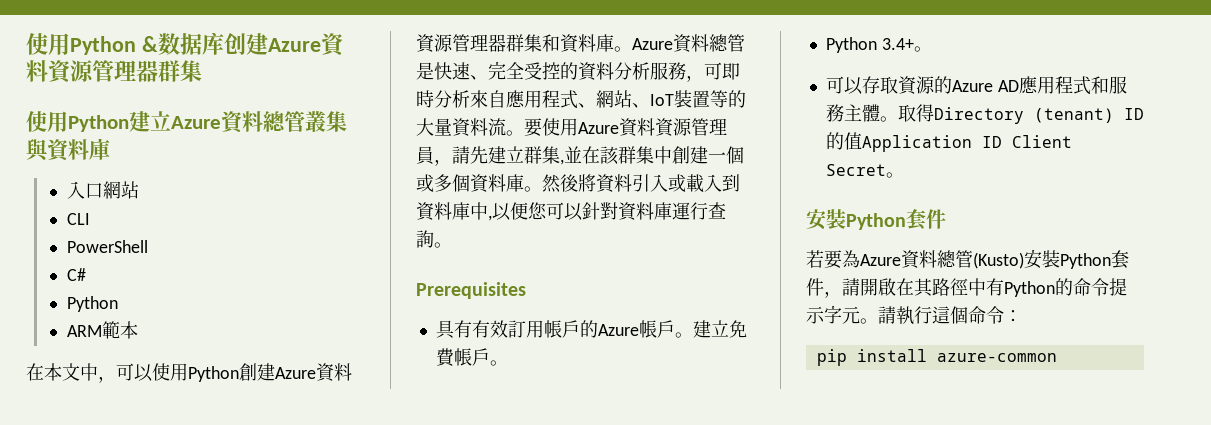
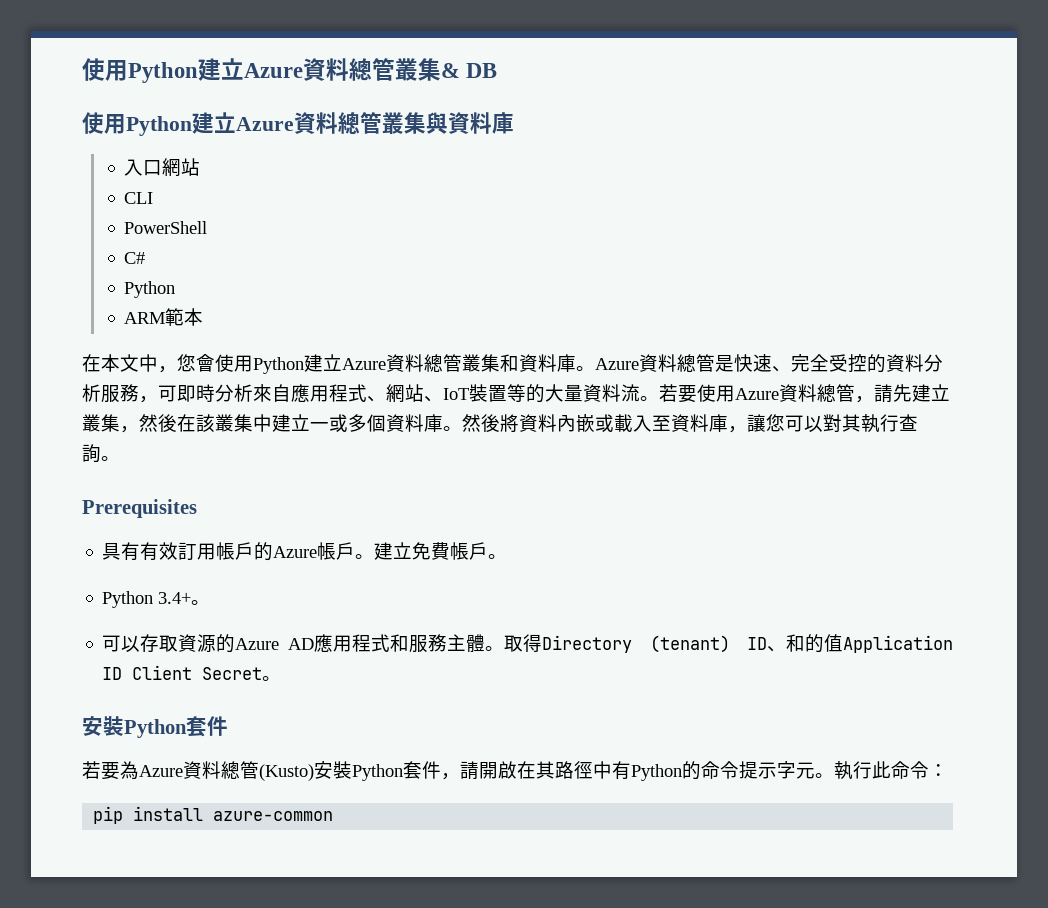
[26,32,346,57] [26,60,202,84] 使用Python &数据库创建Azure資料資源管理器群集 -> [82,58,498,83] 使用Python建立Azure資料總管叢集& DB
[116,363,352,382] [416,34,524,53] 可以使用Python創建Azure資料資源管理器群 -> [177,354,481,374] 您會使用Python建立Azure資料總管叢
(524, 133) none -> [659,384,678,402] 若
[655,118,727,137] [416,146,434,164] 資源管理員 -> [817,384,855,402] 總管
[524,146,744,165] 群集,並在該群集中創建一個 -> [82,414,329,433] 叢集，然後在該叢集中建立一
[632,174,740,193] [416,202,690,221] 引入或載入到資料庫中,以便您可以針對資料庫運 -> [557,414,880,433] 內嵌或載入至資料庫，讓您可以對其執
(1144, 114) none -> [767,634,805,652] 、和
[878,306,968,324] 請執行這個 -> [834,761,891,780] 執行此

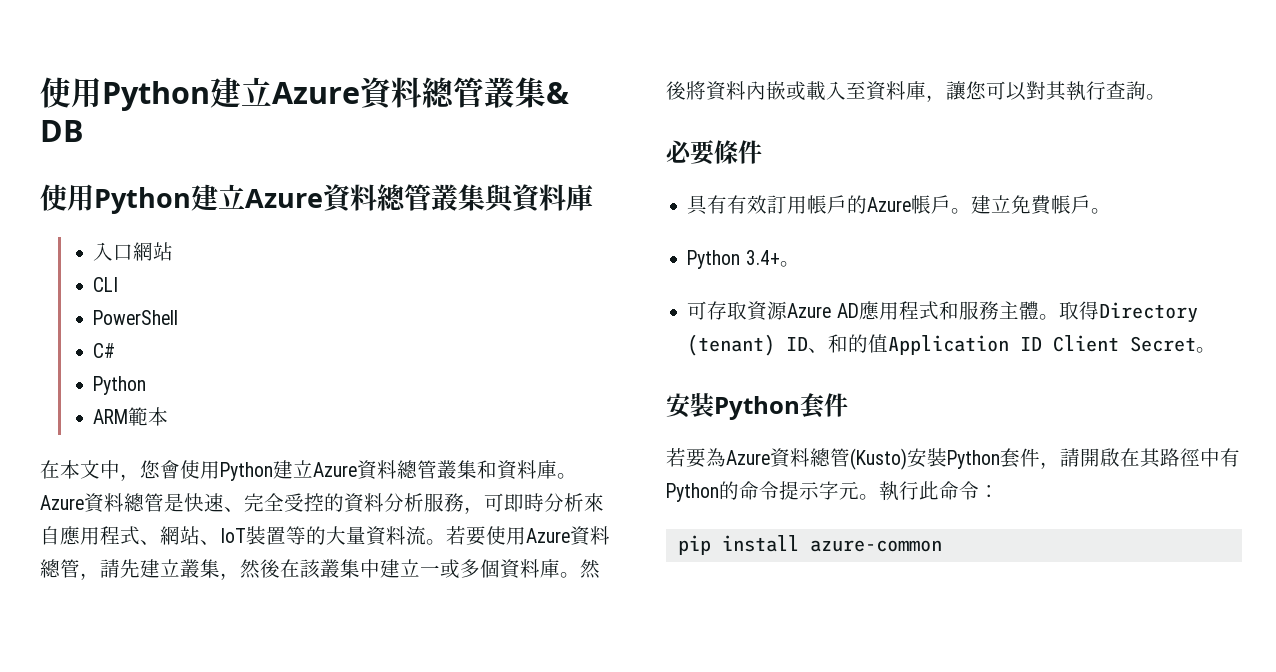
[82,499,197,518] Prerequisites -> [666,140,762,165] 必要條件
[121,635,141,652] 以 -> (708, 310) none
[216,634,236,653] 的 -> (788, 310) none

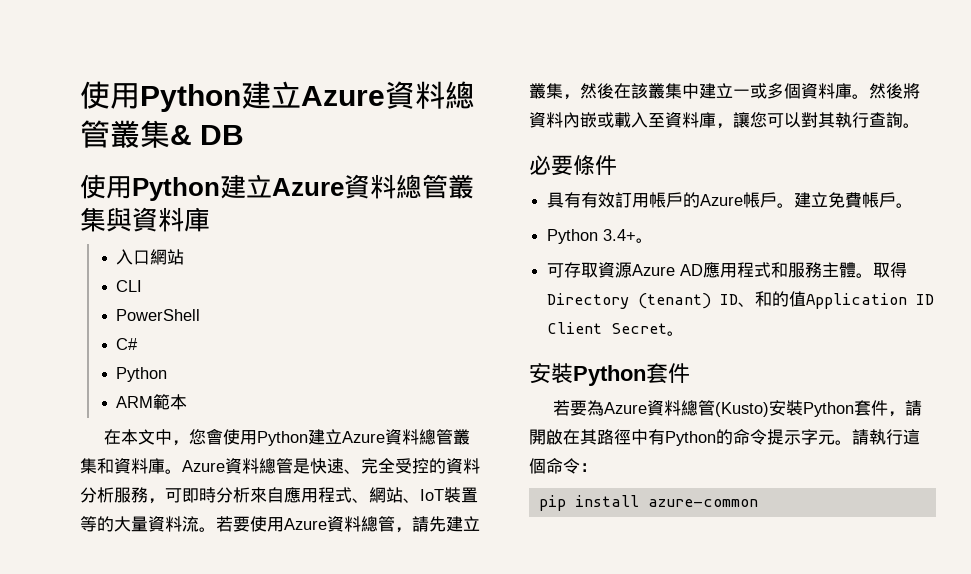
[879,481,939,501] 執行此 -> [852,428,920,445] [529,458,546,474] 請執行這個

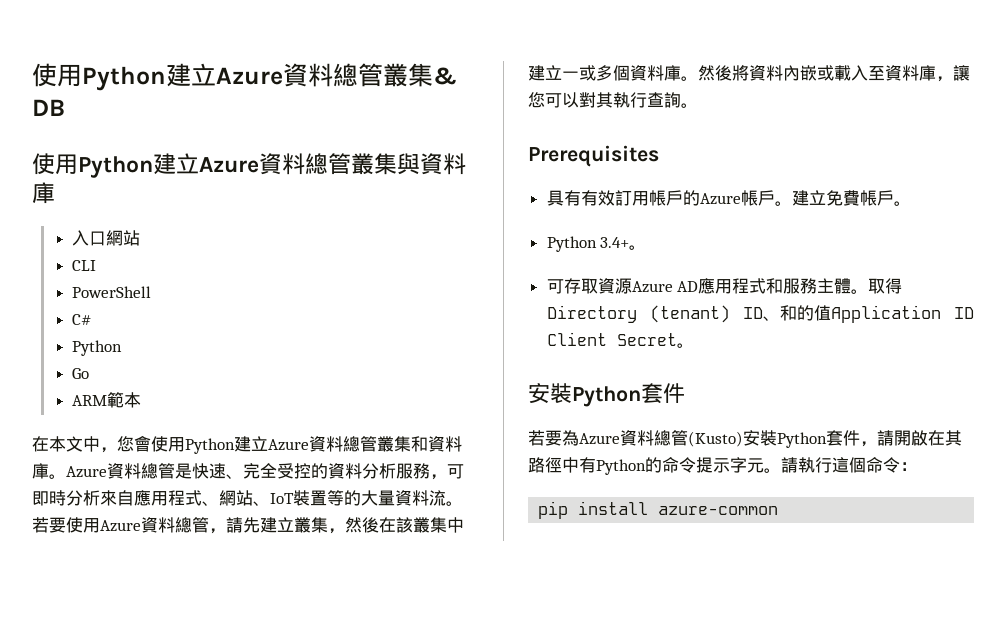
(168, 374) none -> [71,368,89,379] // Go
[529,155,617,176] 必要條件 -> [528,145,659,167] Prerequisites

